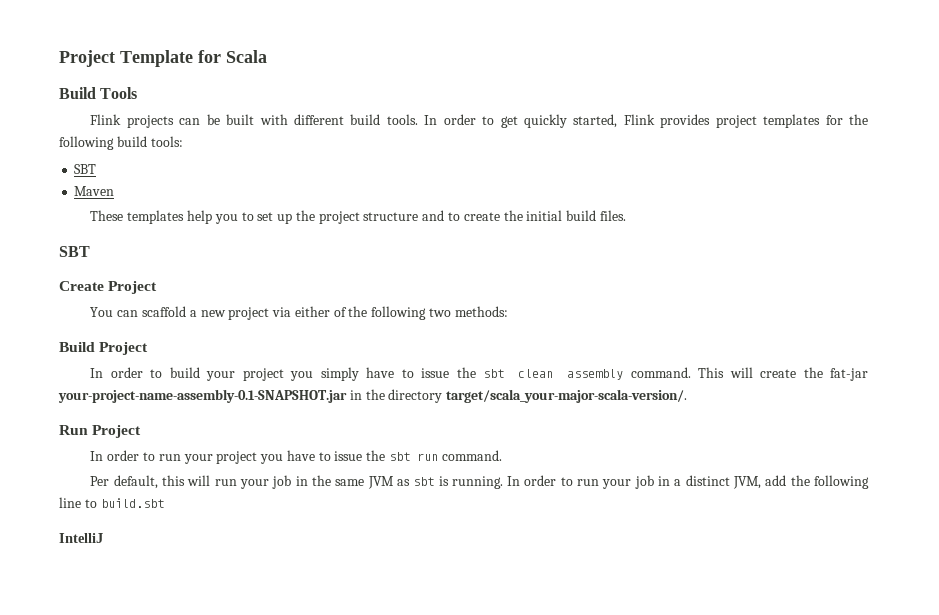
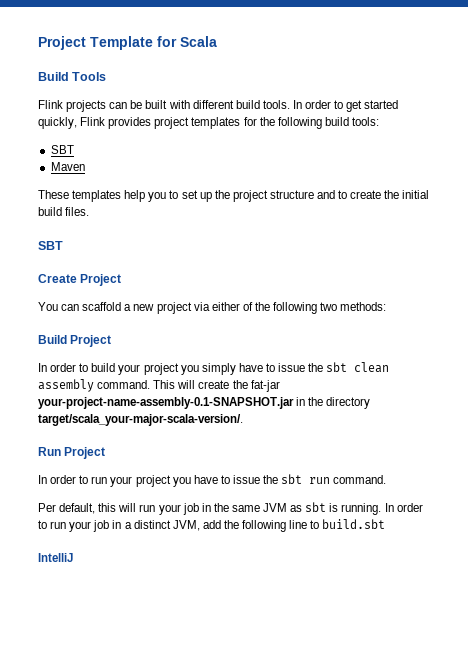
[523,114,618,128] quickly started, -> [364,100,399,109] [38,117,77,129] started quickly,

